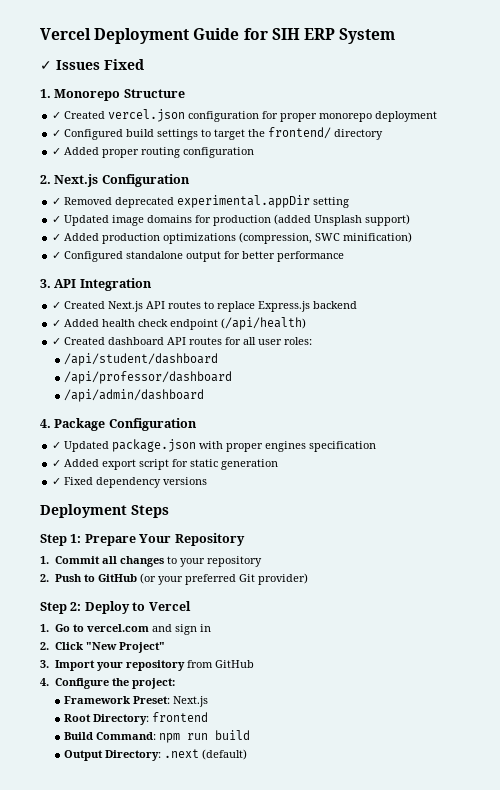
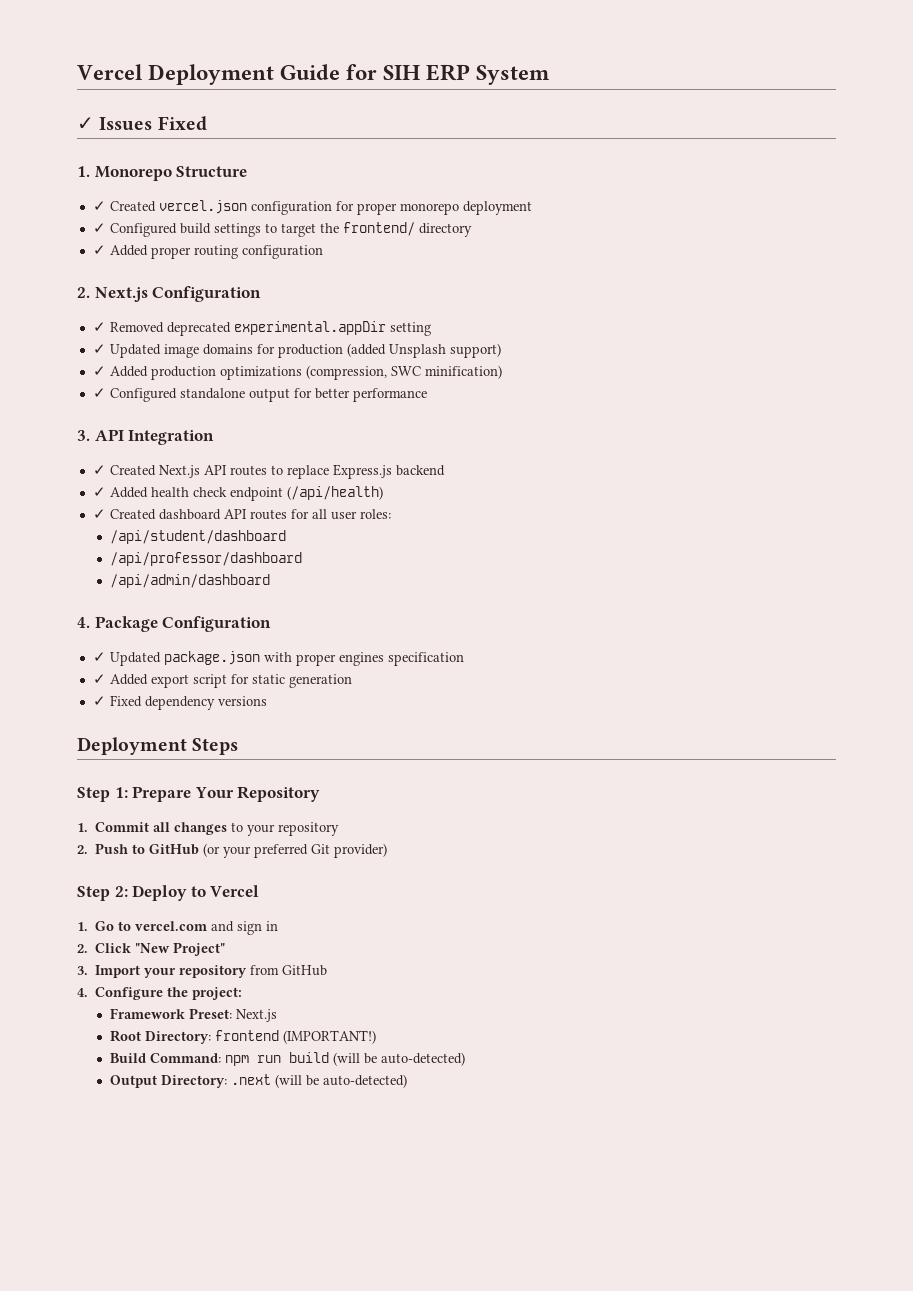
(209, 717) none -> [282,1030,376,1044] (IMPORTANT!)
(251, 735) none -> [332,1052,465,1066] (will be auto-detected)
[202,749,248,760] (default) -> [274,1074,407,1088] (will be auto-detected)

